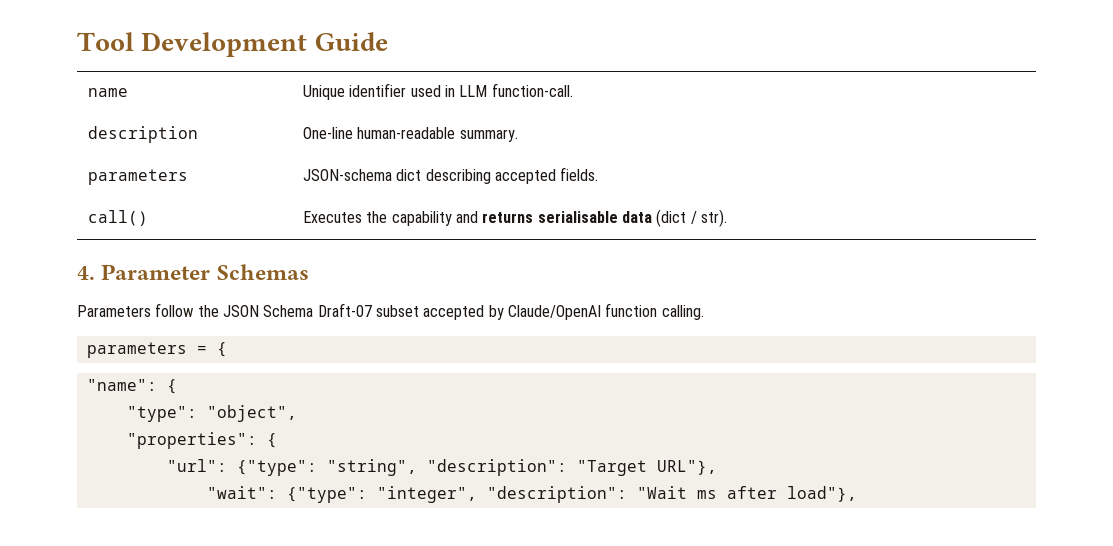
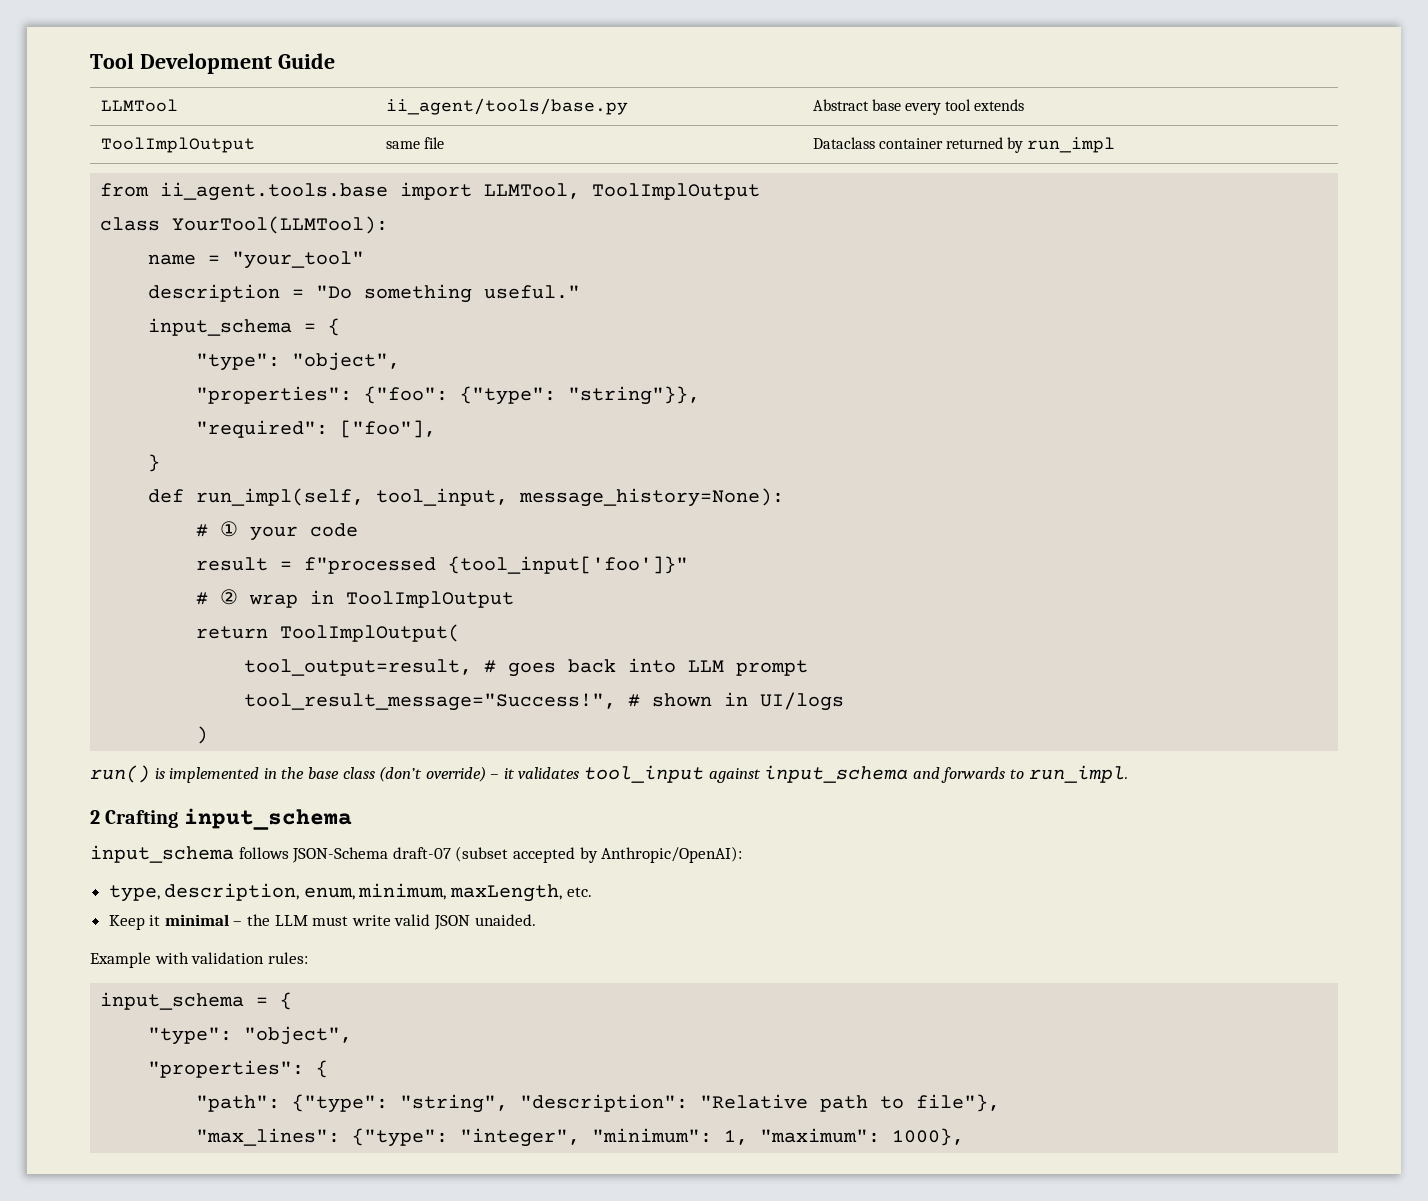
[88,88,129,97] [303,83,573,100] [88,126,199,143] [303,127,518,142] [88,169,189,185] [303,167,599,184] [88,210,149,226] [303,209,728,227] [77,264,309,280] [77,303,704,320] [86,342,227,358] [86,379,157,391] name | Unique identifier used in LLM function-call. // description | One-line human-readable summary. // parameters | JSON-schema dict describing accepted fields. // call() | Executes the capability and returns serialisable data (dict / str). // 4. Parameter Schemas // Parameters follow the JSON Schema Draft-07 subset accepted by Claude/OpenAI function calling. // parameters = { // "name": -> [100,99,178,112] [385,98,628,115] [812,99,1025,115] [100,137,255,153] [385,137,444,149] [812,137,1116,153] [100,182,761,201] [100,216,389,234] [148,251,365,269] [148,284,581,303] [148,318,341,336] [196,352,401,371] [196,386,701,405] [196,420,437,438] [148,454,161,472] [148,488,785,507] [196,521,359,541] [196,556,689,574] [196,589,515,608] [196,624,461,642] [244,658,809,677] [244,692,845,711] [196,726,209,744] [90,765,1128,783] [90,808,352,830] [90,845,743,863] [108,883,592,902] [108,914,536,930] [90,952,308,968] [100,992,269,1010] LLMTool | ii_agent/tools/base.py | Abstract base every tool extends // ToolImplOutput | same file | Dataclass container returned by run_impl // from ii_agent.tools.base import LLMTool, ToolImplOutput // class YourTool(LLMTool): // name = "your_tool" // description = "Do something useful." // input_schema = { // "type": "object", // "properties": {"foo": {"type": "string"}}, // "required": ["foo"], // } // def run_impl(self, tool_input, message_history=None): // # ① your code // result = f"processed {tool_input['foo']}" // # ② wrap in ToolImplOutput // return ToolImplOutput( // tool_output=result, # goes back into LLM prompt // tool_result_message="Success!", # shown in UI/logs // ) // run() is implemented in the base class (don’t override) – it validates tool_input against input_schema and forwards to run_impl. // 2 Crafting input_schema // input_schema follows JSON-Schema draft-07 (subset accepted by Anthropic/OpenAI): // type, description, enum, minimum, maxLength, etc. // Keep it minimal – the LLM must write valid JSON unaided. // Example with validation rules: // input_schema =
[166,459,227,472] "url": -> [196,1095,281,1112] "path":
[576,460,717,476] [206,486,857,503] "Target URL"}, // "wait": {"type": "integer", "description": "Wait ms after load"}, -> [700,1094,1001,1112] [196,1128,965,1147] "Relative path to file"}, // "max_lines": {"type": "integer", "minimum": 1, "maximum": 1000},

